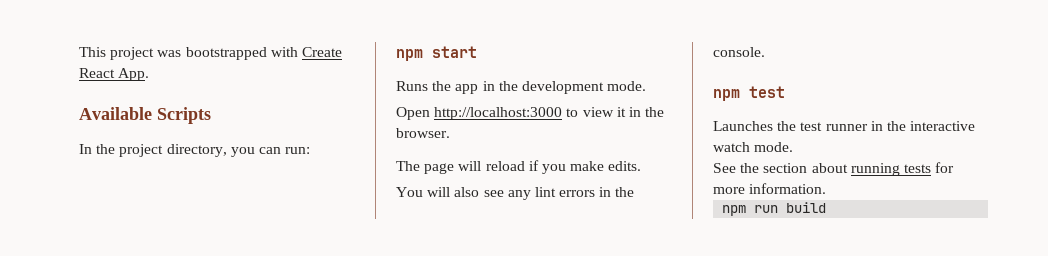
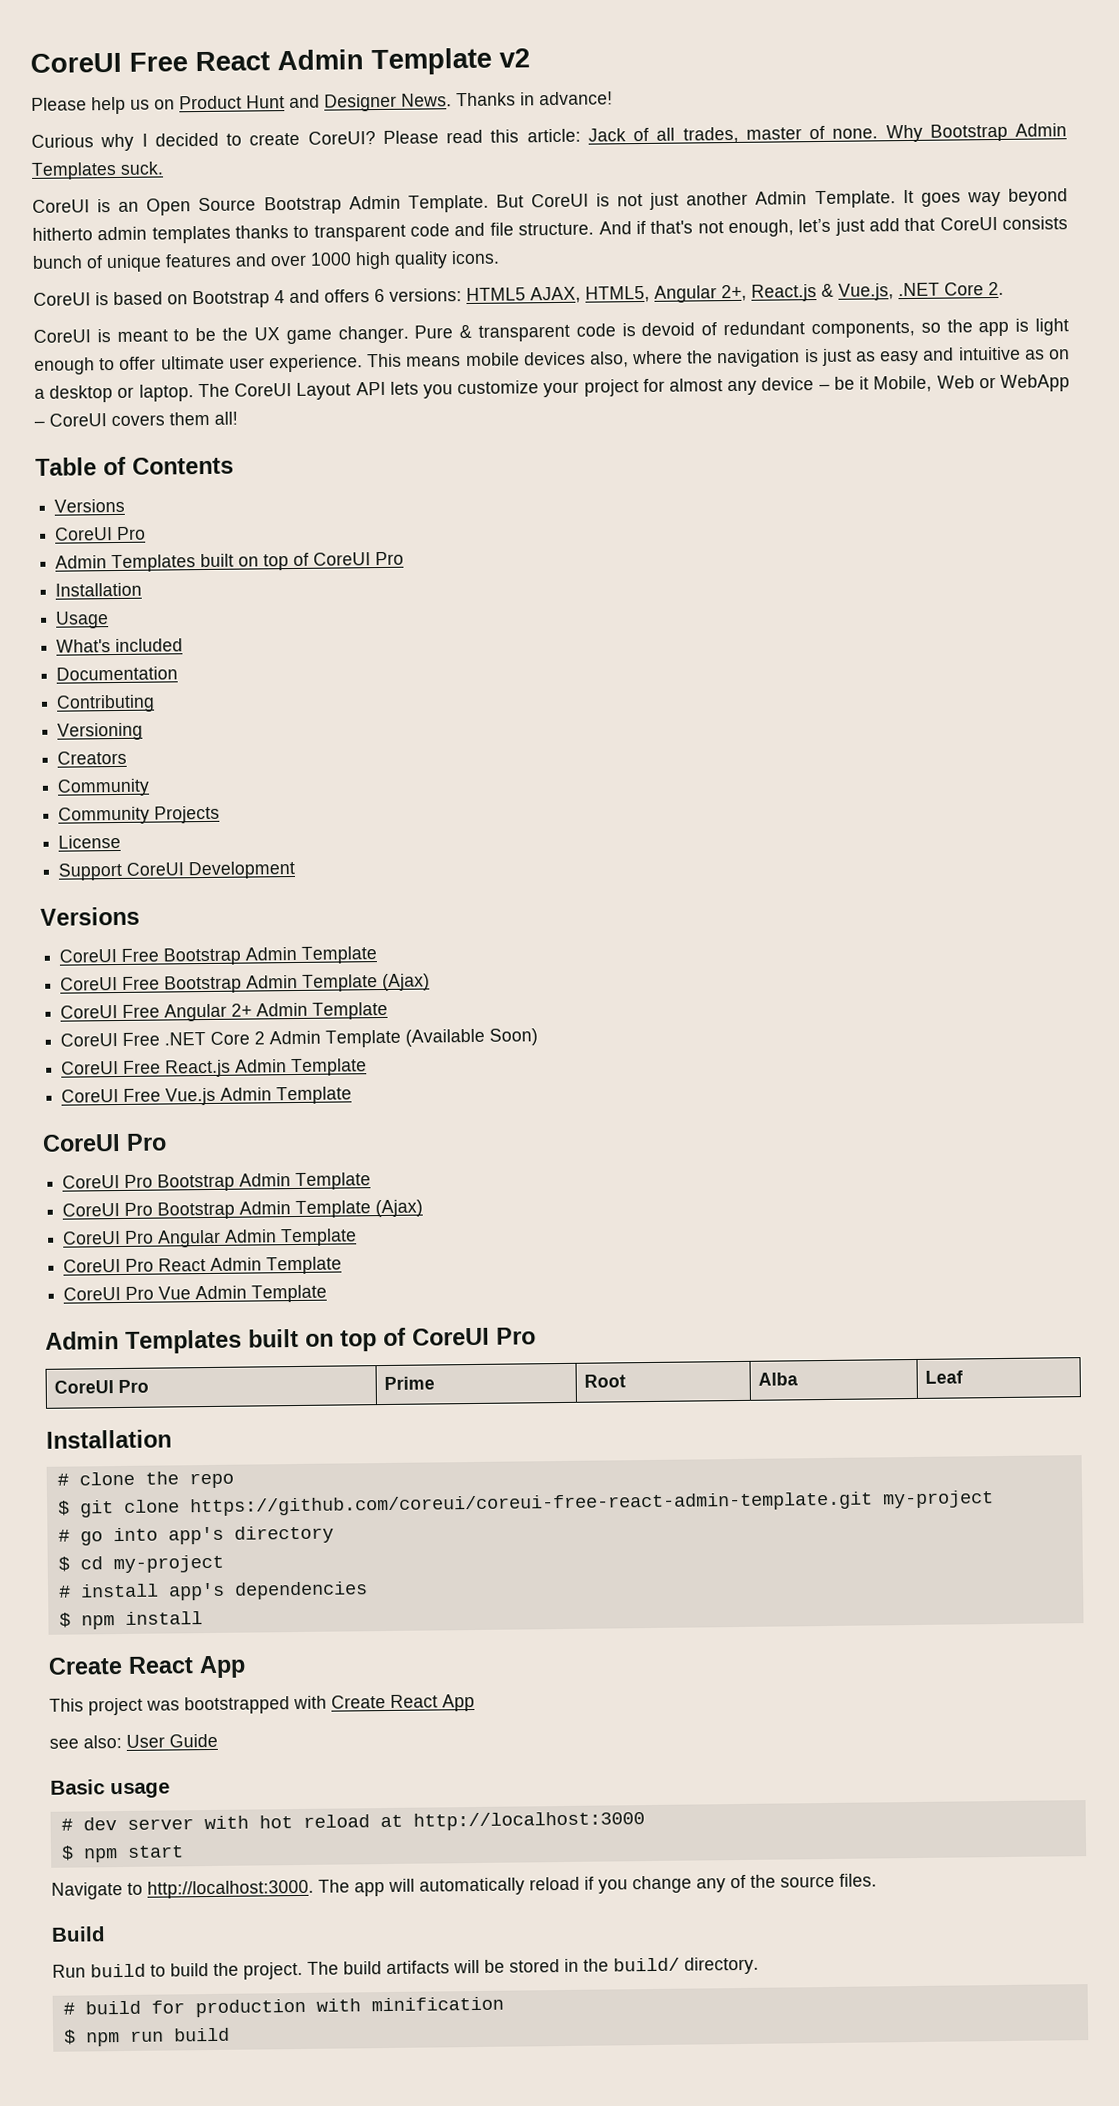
(79, 52) none -> [30,47,530,76] [31,91,613,115] [31,123,1067,152] [31,161,164,180] [32,188,1068,216] [32,216,1069,244] [32,250,500,273] [33,281,1004,309] [33,318,1070,345] [34,346,1070,375] [34,374,1071,403] [34,411,238,427] [35,456,234,476] [54,498,126,513] [55,526,147,541] [55,551,405,573] [55,582,143,597] [55,611,110,629] [56,638,184,653] [56,666,179,681] [56,694,156,713] [57,722,144,741] [57,750,128,765] [57,778,151,797] [58,805,221,825] [58,834,122,849] [58,860,296,881] [40,906,140,926] [59,946,378,966] [60,973,431,994] [60,1001,389,1022] [60,1028,539,1048] [61,1058,368,1078] [61,1086,353,1106] [42,1133,167,1152] [62,1172,372,1192] [62,1199,424,1220] [62,1228,358,1248] [63,1256,343,1275] [63,1284,328,1303] [45,1327,536,1354] [53,1379,149,1394] [383,1376,435,1391] [583,1374,626,1388] [757,1372,798,1386] [924,1370,963,1384] [46,1429,172,1449] [56,1471,234,1489] [57,1490,994,1518] [57,1525,334,1546] [57,1554,224,1574] [58,1581,368,1601] [58,1611,203,1630] [48,1655,246,1679] CoreUI Free React Admin Template v2 // Please help us on Product Hunt and Designer News. Thanks in advance! // Curious why I decided to create CoreUI? Please read this article: Jack of all trades, master of none. Why Bootstrap Admin Templates suck. // CoreUI is an Open Source Bootstrap Admin Template. But CoreUI is not just another Admin Template. It goes way beyond hitherto admin templates thanks to transparent code and file structure. And if that's not enough, let’s just add that CoreUI consists bunch of unique features and over 1000 high quality icons. // CoreUI is based on Bootstrap 4 and offers 6 versions: HTML5 AJAX, HTML5, Angular 2+, React.js & Vue.js, .NET Core 2. // CoreUI is meant to be the UX game changer. Pure & transparent code is devoid of redundant components, so the app is light enough to offer ultimate user experience. This means mobile devices also, where the navigation is just as easy and intuitive as on a desktop or laptop. The CoreUI Layout API lets you customize your project for almost any device – be it Mobile, Web or WebApp – CoreUI covers them all! // Table of Contents // Versions // CoreUI Pro // Admin Templates built on top of CoreUI Pro // Installation // Usage // What's included // Documentation // Contributing // Versioning // Creators // Community // Community Projects // License // Support CoreUI Development // Versions // CoreUI Free Bootstrap Admin Template // CoreUI Free Bootstrap Admin Template (Ajax) // CoreUI Free Angular 2+ Admin Template // CoreUI Free .NET Core 2 Admin Template (Available Soon) // CoreUI Free React.js Admin Template // CoreUI Free Vue.js Admin Template // CoreUI Pro // CoreUI Pro Bootstrap Admin Template // CoreUI Pro Bootstrap Admin Template (Ajax) // CoreUI Pro Angular Admin Template // CoreUI Pro React Admin Template // CoreUI Pro Vue Admin Template // Admin Templates built on top of CoreUI Pro // CoreUI Pro | Prime | Root | Alba | Leaf // Installation // # clone the repo // $ git clone https://github.com/coreui/coreui-free-react-admin-template.git my-project // # go into app's directory // $ cd my-project // # install app's dependencies // $ npm install // Create React App //
[118,68,150,81] [79,107,211,124] [79,144,311,157] [396,46,477,61] [396,81,647,94] [396,107,665,120] [396,128,450,138] [396,160,642,174] [396,187,635,200] [713,47,765,57] [713,86,785,101] [713,121,976,131] [713,142,794,152] [713,162,955,176] [713,183,827,194] App. // Available Scripts // In the project directory, you can run: // npm start // Runs the app in the development mode. // Open http://localhost:3000 to view it in the browser. // The page will reload if you make edits. // You will also see any lint errors in the console. // npm test // Launches the test runner in the interactive watch mode. // See the section about running tests for more information. // -> [442,1694,475,1712] [49,1733,218,1749] [50,1779,170,1799] [60,1811,645,1831] [60,1845,184,1863] [51,1873,877,1900] [51,1926,106,1942] [52,1956,759,1980] [62,1996,504,2018] [63,2029,76,2045] App // see also: User Guide // Basic usage // # dev server with hot reload at http://localhost:3000 // $ npm start // Navigate to http://localhost:3000. The app will automatically reload if you change any of the source files. // Build // Run build to build the project. The build artifacts will be stored in the build/ directory. // # build for production with minification // $

